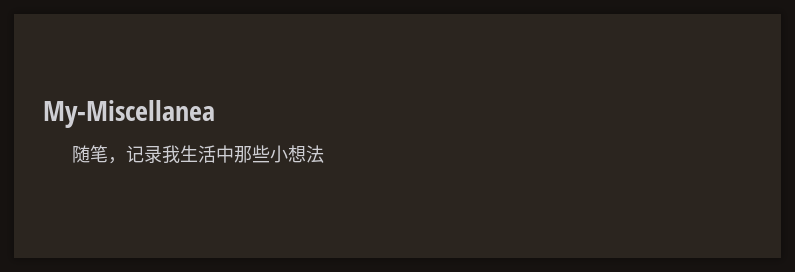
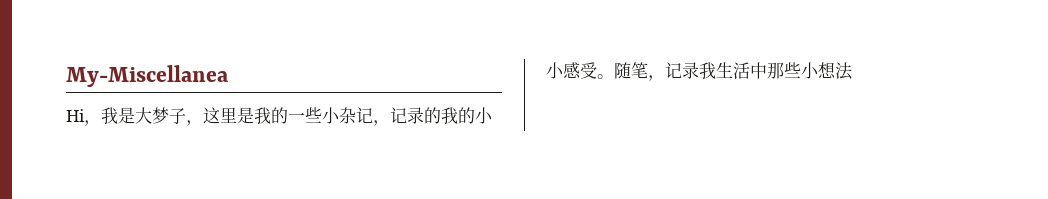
(215, 114) none -> [66,107,493,126] [546,62,614,79] Hi，我是大梦子，这里是我的一些小杂记，记录的我的小小感受。

